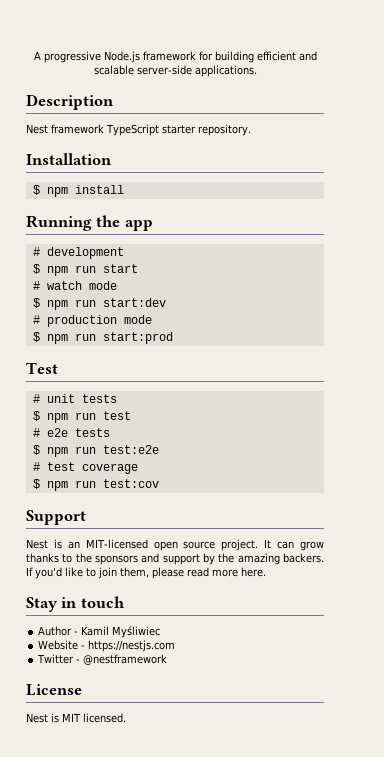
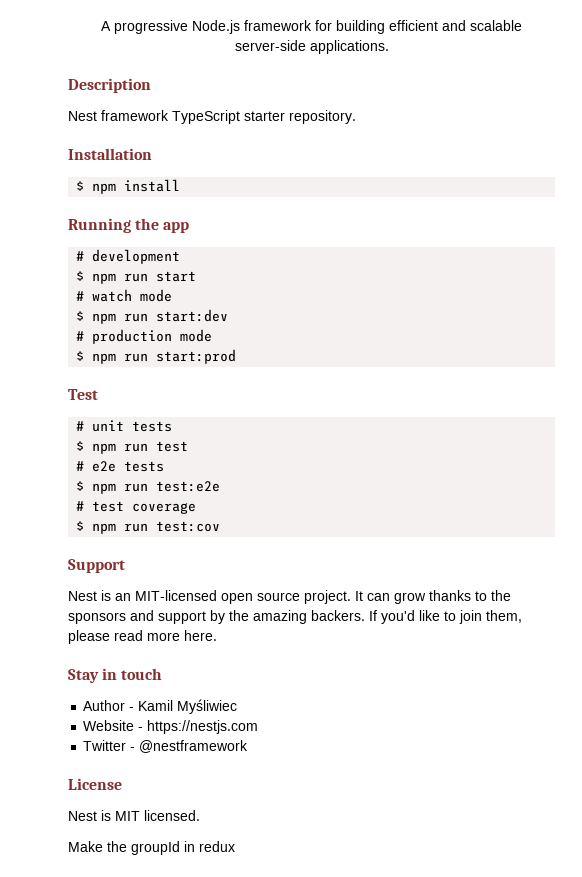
(126, 718) none -> [68,841,235,855] // Make the groupId in redux

